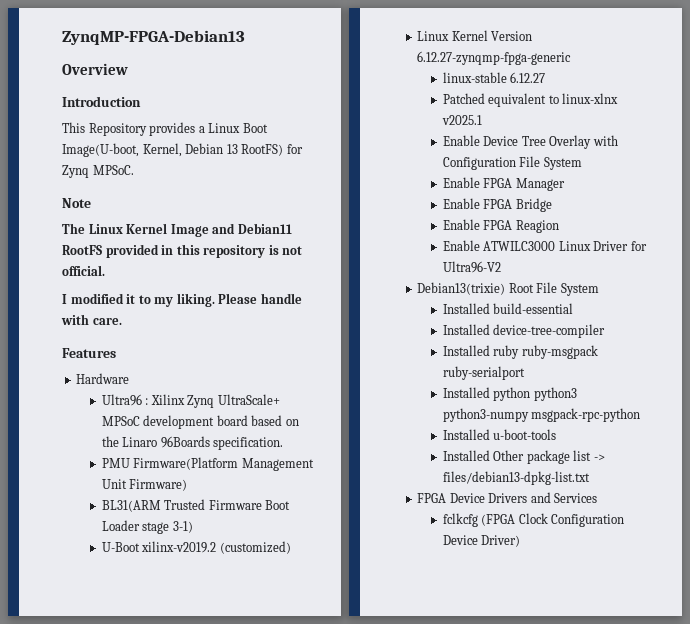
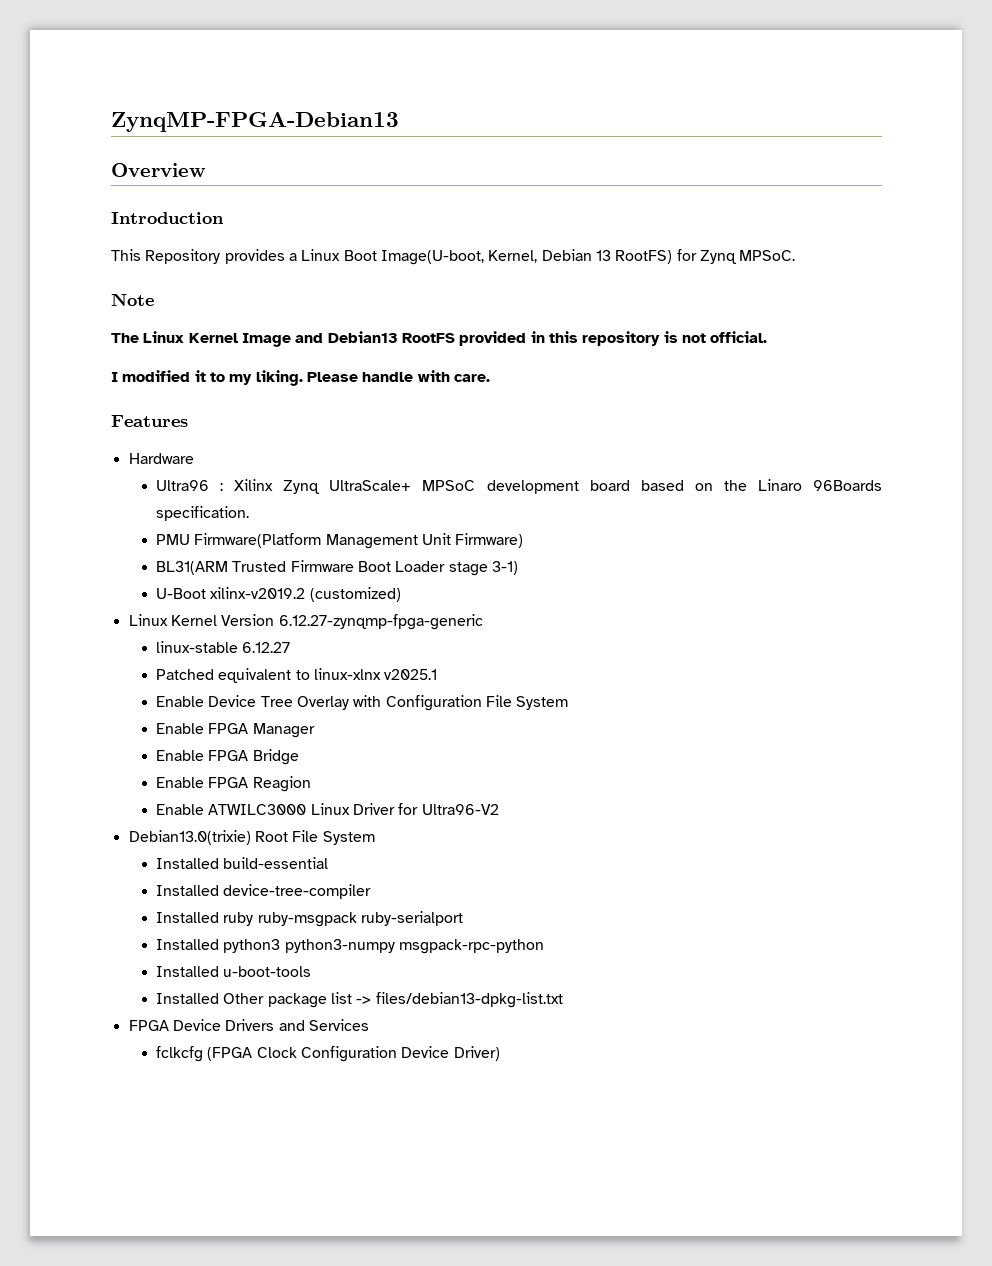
[237,223,292,234] Debian11 -> [327,331,398,343] Debian13
[417,282,506,295] Debian13(trixie) -> [128,830,251,845] Debian13.0(trixie)
[493,387,531,401] python -> (220, 944) none

